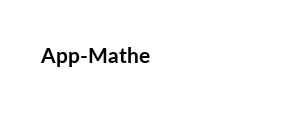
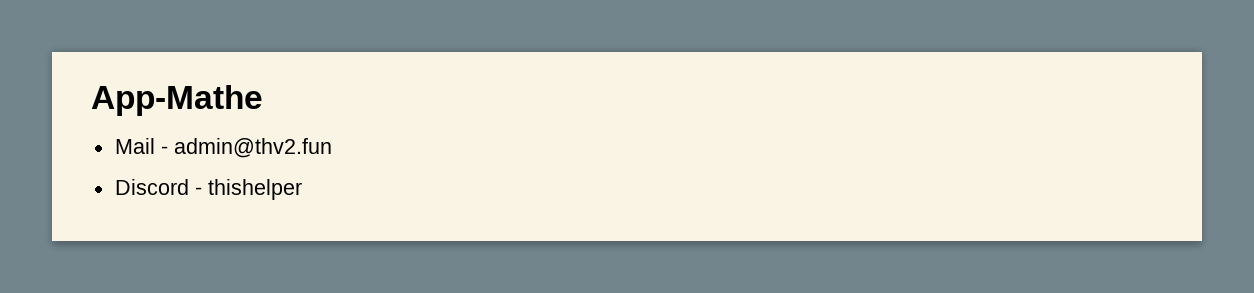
(150, 57) none -> [114,138,332,158] [114,179,302,200] // Mail - admin@thv2.fun // Discord - thishelper

